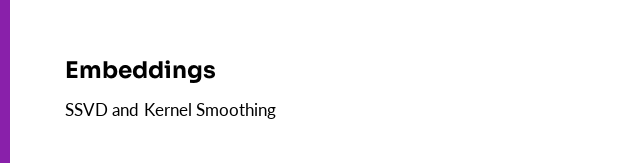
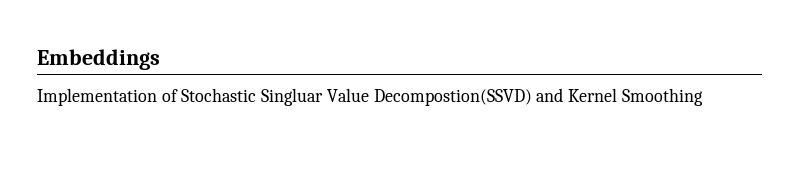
[65,103,108,116] SSVD -> [37,88,532,106] Implementation of Stochastic Singluar Value Decompostion(SSVD)

